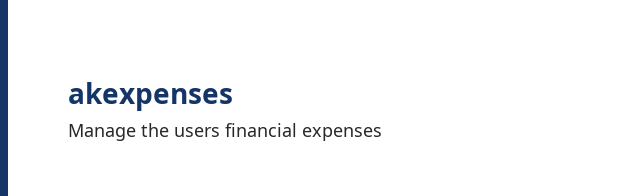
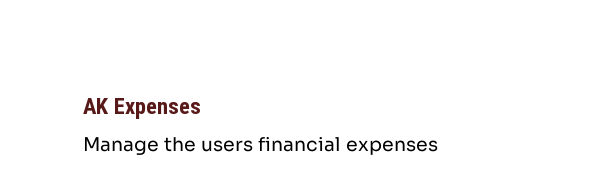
[68,82,233,111] akexpenses -> [83,98,202,119] AK Expenses

